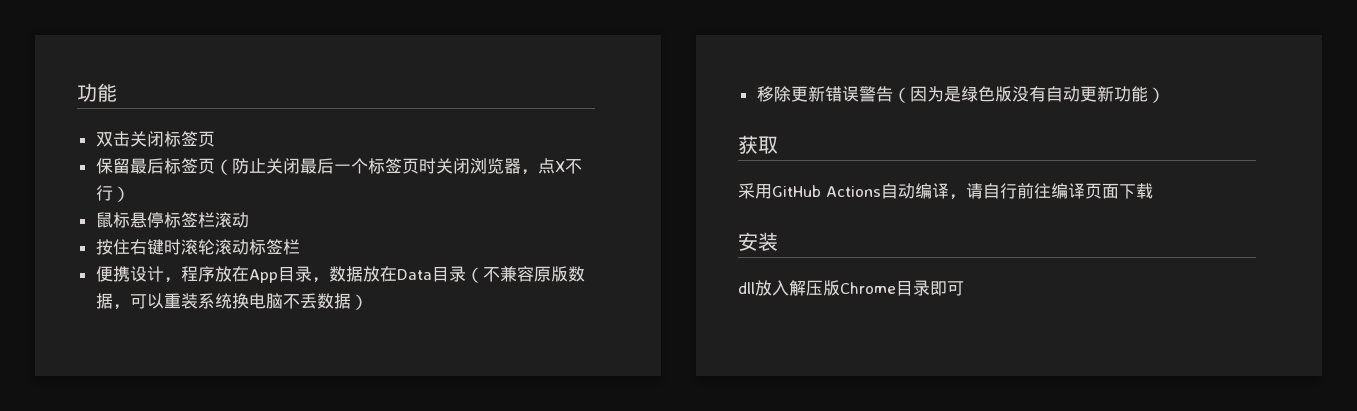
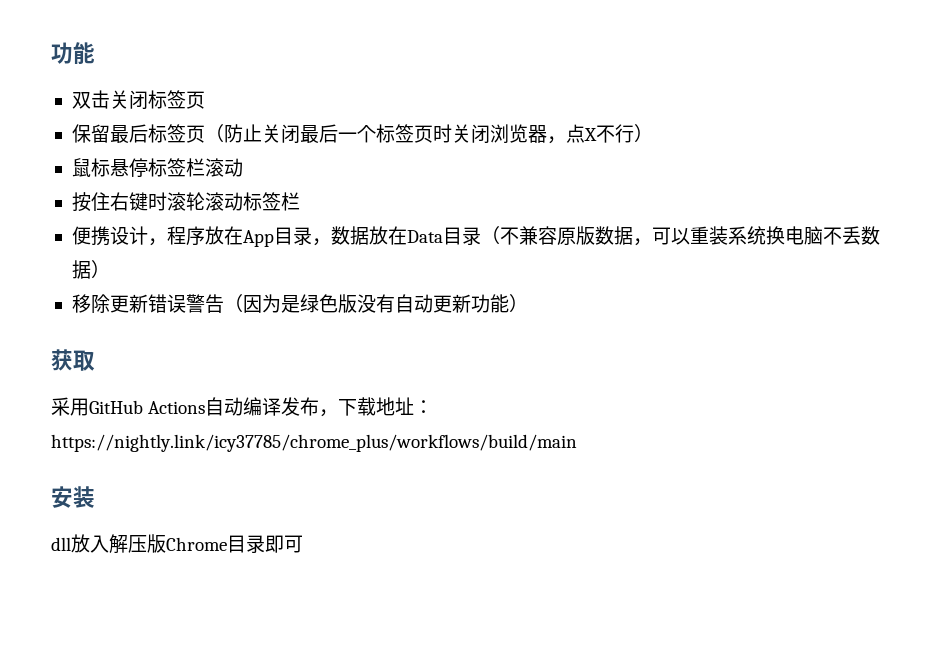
[949,183,1119,200] ，请自行前往编译页面 -> [281,397,339,417] 发布，
(1153, 191) none -> [376,397,434,416] [51,434,577,452] 地址：https://nightly.link/icy37785/chrome_plus/workflows/build/main

